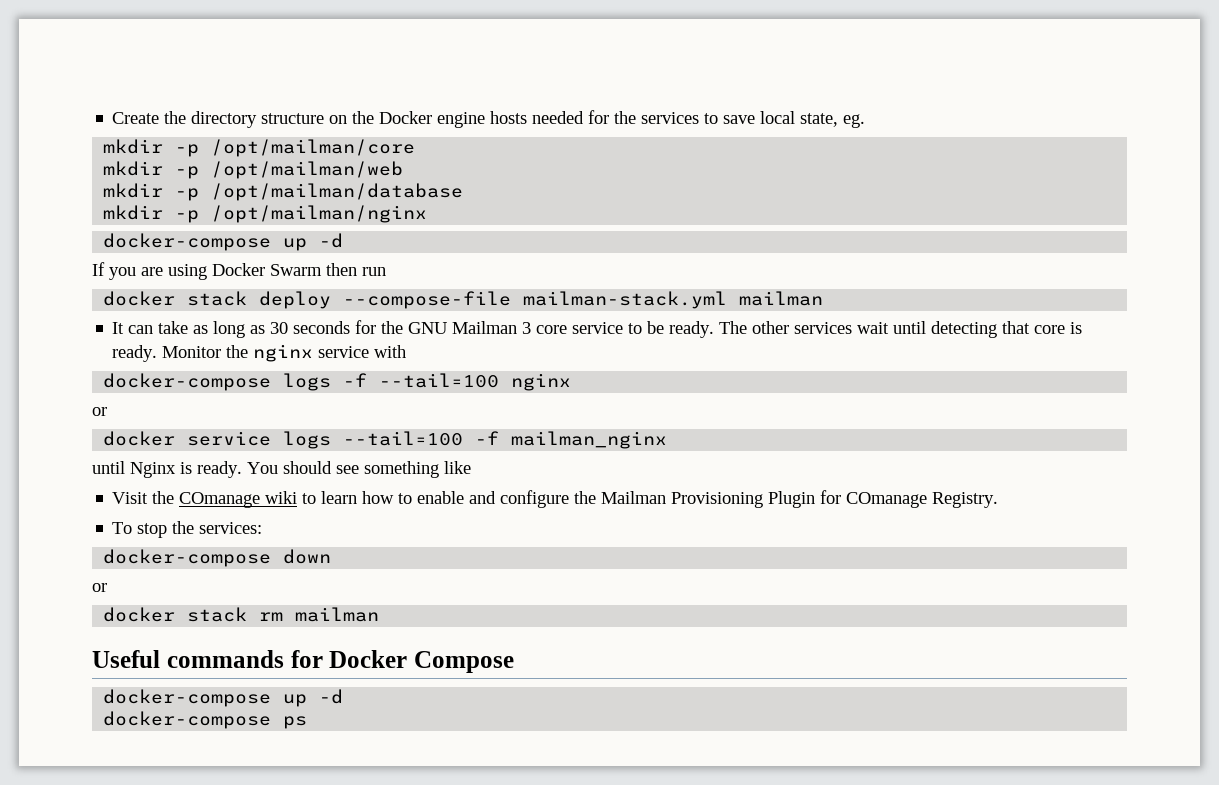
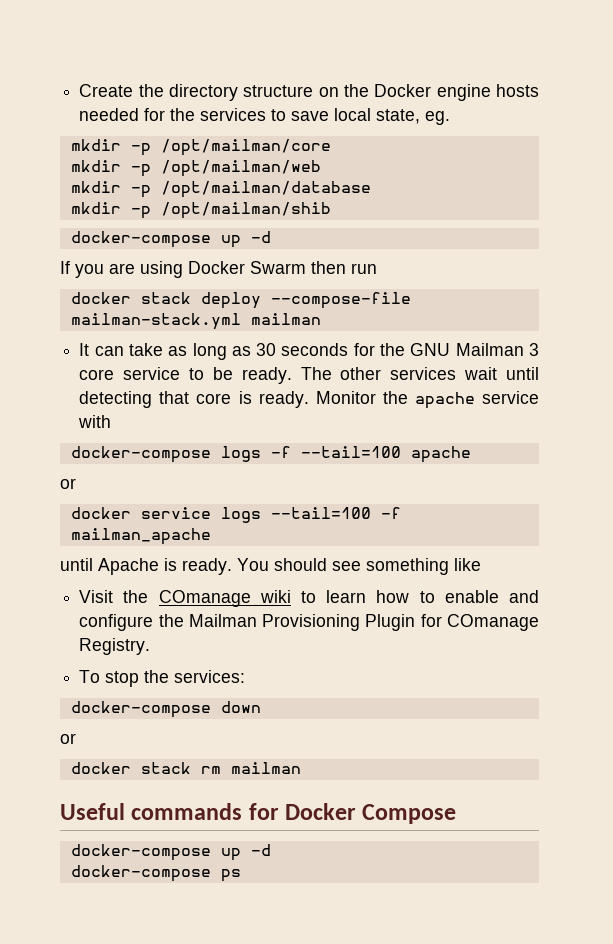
[211,205,428,223] /opt/mailman/nginx -> [160,202,331,219] /opt/mailman/shib
[253,344,314,362] nginx -> [414,392,475,409] apache
[511,373,572,391] nginx -> [410,446,471,463] apache
[511,431,668,449] [92,461,176,478] mailman_nginx // until Nginx -> [70,528,211,545] [60,558,159,575] mailman_apache // until Apache

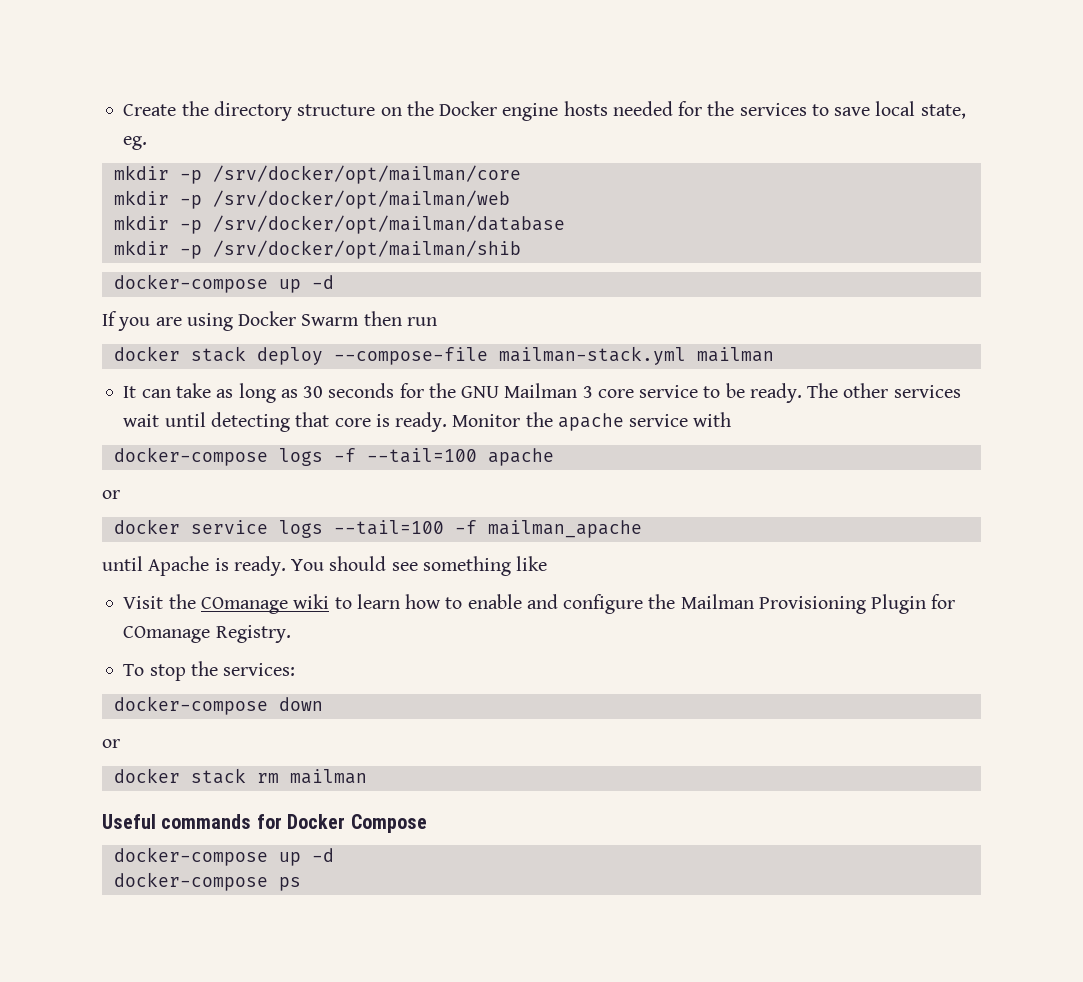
[160,139,331,156] [70,160,321,177] [70,181,371,198] [70,202,331,219] /opt/mailman/core // mkdir -p /opt/mailman/web // mkdir -p /opt/mailman/database // mkdir -p /opt/mailman/shib -> [212,165,521,184] [113,190,510,209] [113,215,565,234] [113,240,521,259] /srv/docker/opt/mailman/core // mkdir -p /srv/docker/opt/mailman/web // mkdir -p /srv/docker/opt/mailman/database // mkdir -p /srv/docker/opt/mailman/shib

